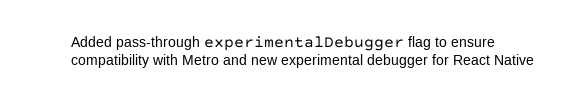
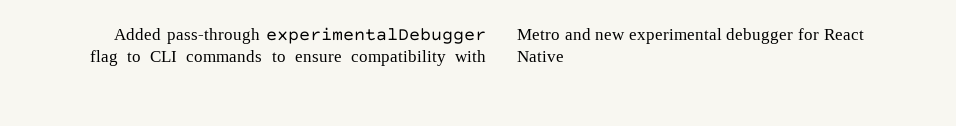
(447, 42) none -> [150,50,286,62] CLI commands to

